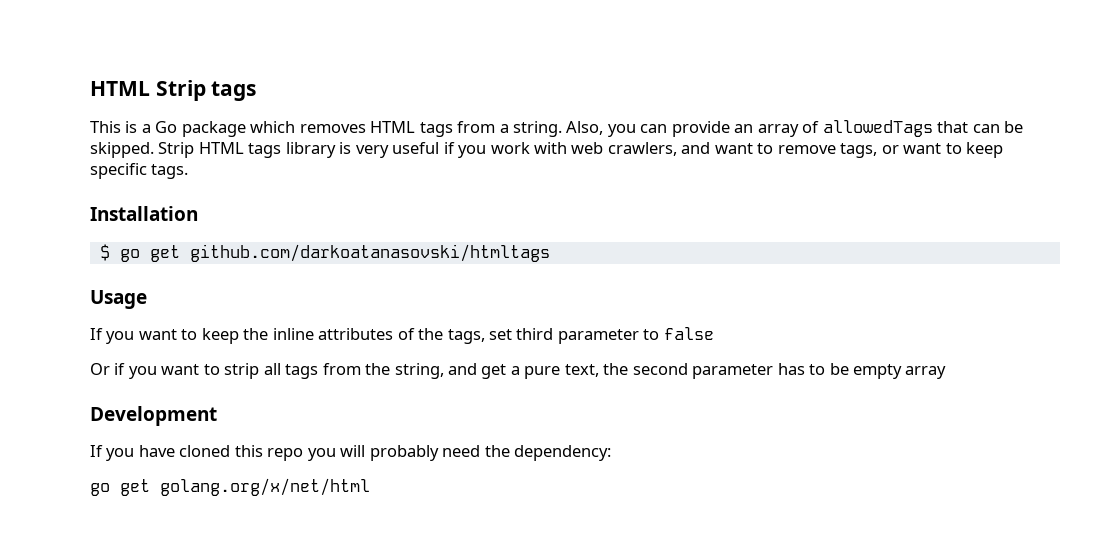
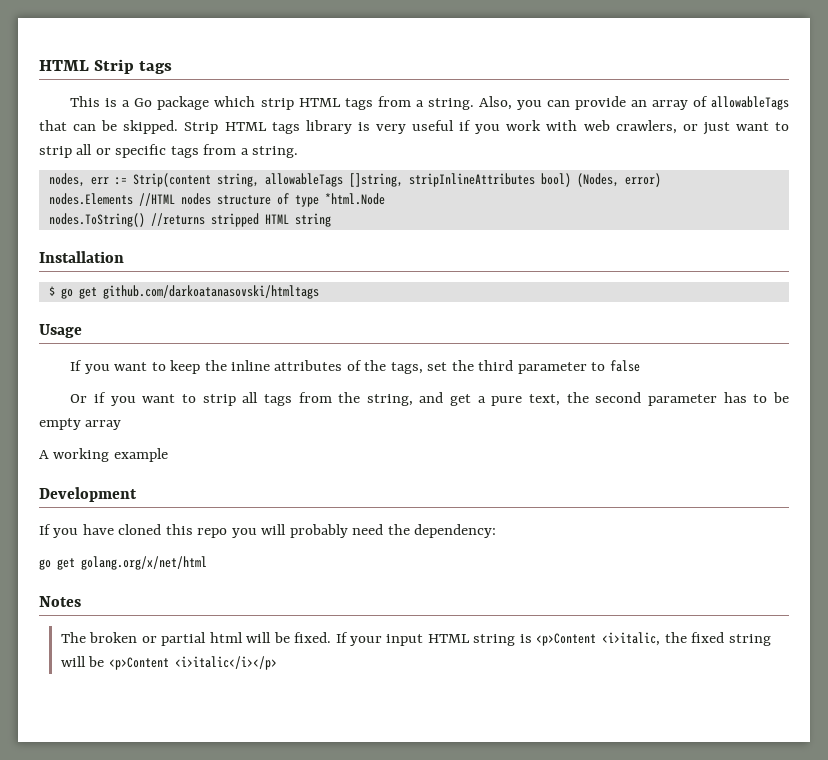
[299,124,366,133] removes -> [260,98,294,110] strip
[822,120,933,137] allowedTags -> [711,96,789,110] allowableTags
[681,142,1004,158] [90,163,189,179] and want to remove tags, or want to keep specific tags. -> [682,122,790,135] [39,144,299,158] [48,173,661,187] [48,193,385,207] [48,213,331,227] or just want to strip all or specific tags from a string. // nodes, err := Strip(content string, allowableTags []string, stripInlineAttributes bool) (Nodes, error) // nodes.Elements //HTML nodes structure of type *html.Node // nodes.ToString() //returns stripped HTML string
(513, 334) none -> [451,360,474,371] the
(947, 372) none -> [39,448,168,462] // A working example
(370, 487) none -> [39,596,81,607] [60,632,771,646] [60,656,277,670] // Notes // The broken or partial html will be fixed. If your input HTML string is <p>Content <i>italic, the fixed string will be <p>Content <i>italic</i></p>

